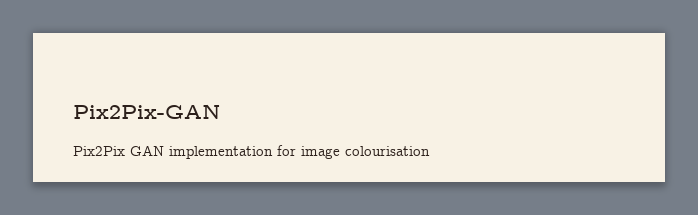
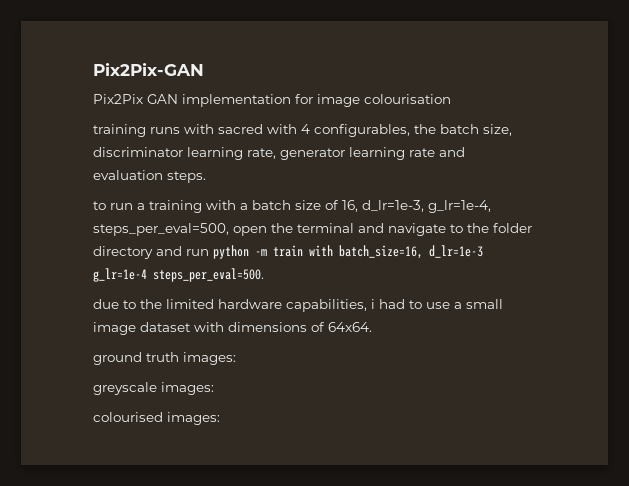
(430, 151) none -> [93,124,512,137] [93,147,465,160] [93,170,206,183] [93,200,491,213] [93,223,532,236] [93,245,483,259] [93,268,264,282] [93,299,503,312] [93,322,372,335] [93,352,236,365] [93,382,214,395] [93,412,220,425] // training runs with sacred with 4 configurables, the batch size, discriminator learning rate, generator learning rate and evaluation steps. // to run a training with a batch size of 16, d_lr=1e-3, g_lr=1e-4, steps_per_eval=500, open the terminal and navigate to the folder directory and run python -m train with batch_size=16, d_lr=1e-3 g_lr=1e-4 steps_per_eval=500. // due to the limited hardware capabilities, i had to use a small image dataset with dimensions of 64x64. // ground truth images: // greyscale images: // colourised images:

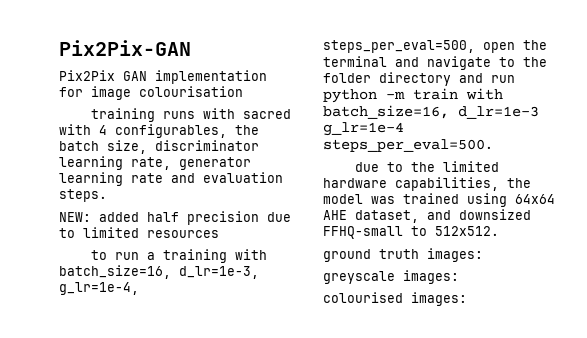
(206, 177) none -> [59,211,291,225] [59,227,219,238] // NEW: added half precision due to limited resources
[240,200,358,212] a batch size of 16, -> [59,265,171,279] batch_size=16,
[371,299,503,309] [93,322,372,335] i had to use a small image dataset with dimensions of 64x64. -> [507,178,531,188] [323,193,555,207] [323,209,531,223] [323,226,499,239] the model was trained using 64x64 AHE dataset, and downsized FFHQ-small to 512x512.

